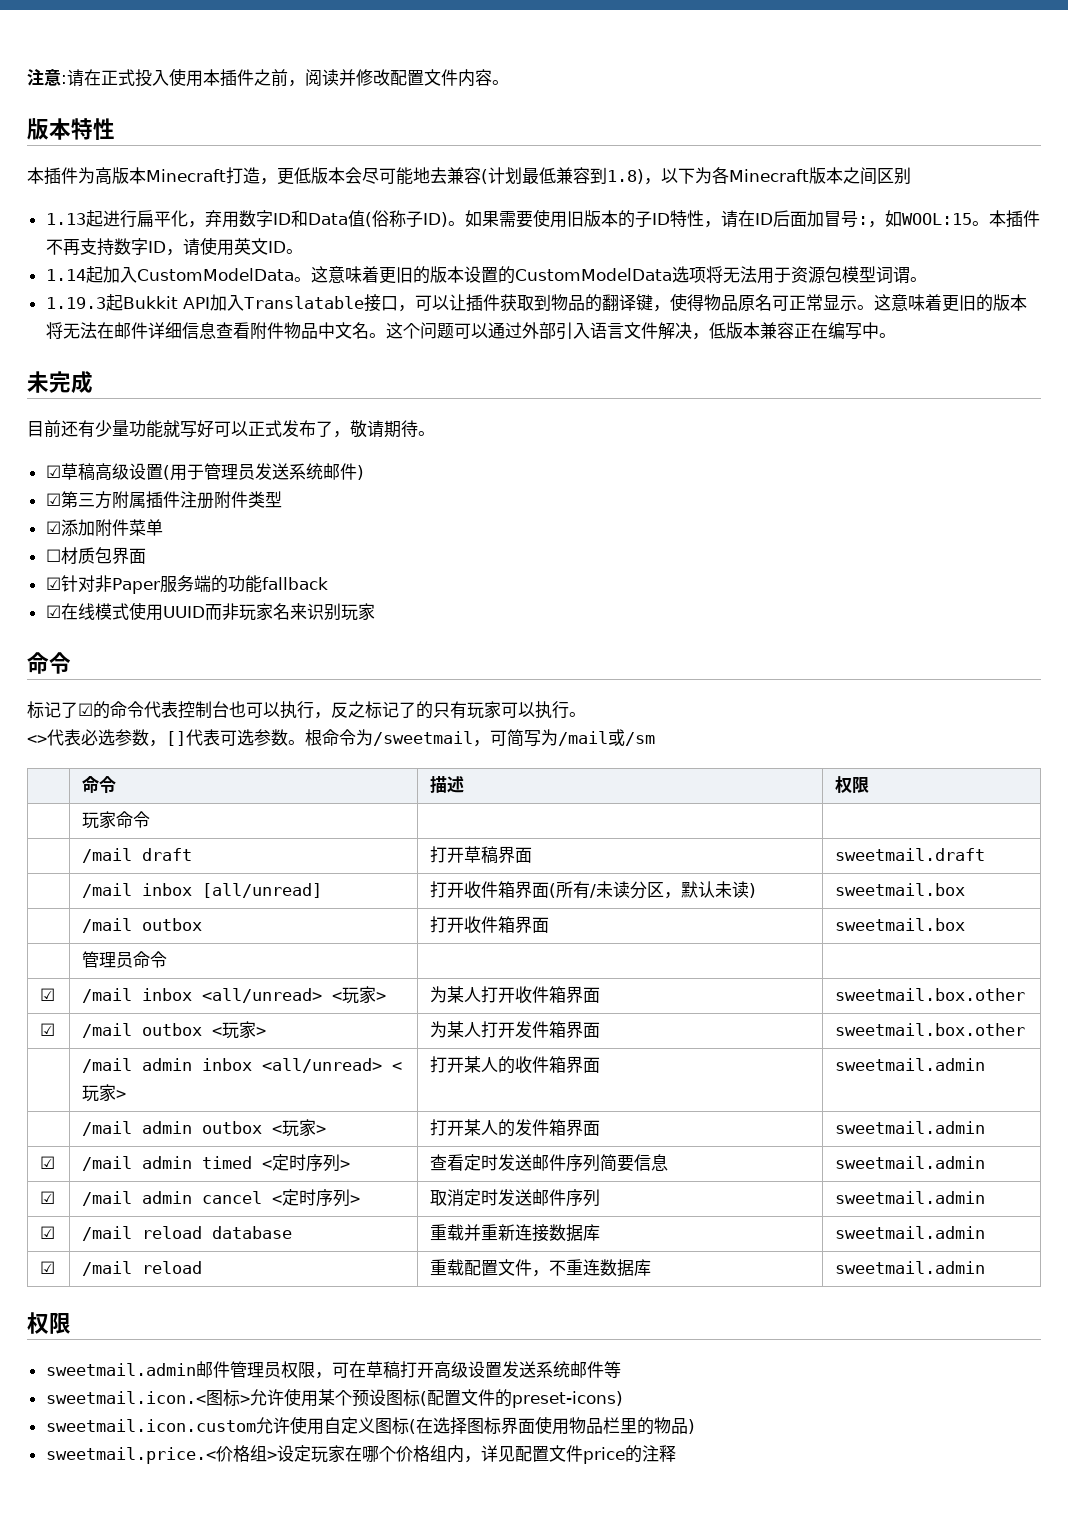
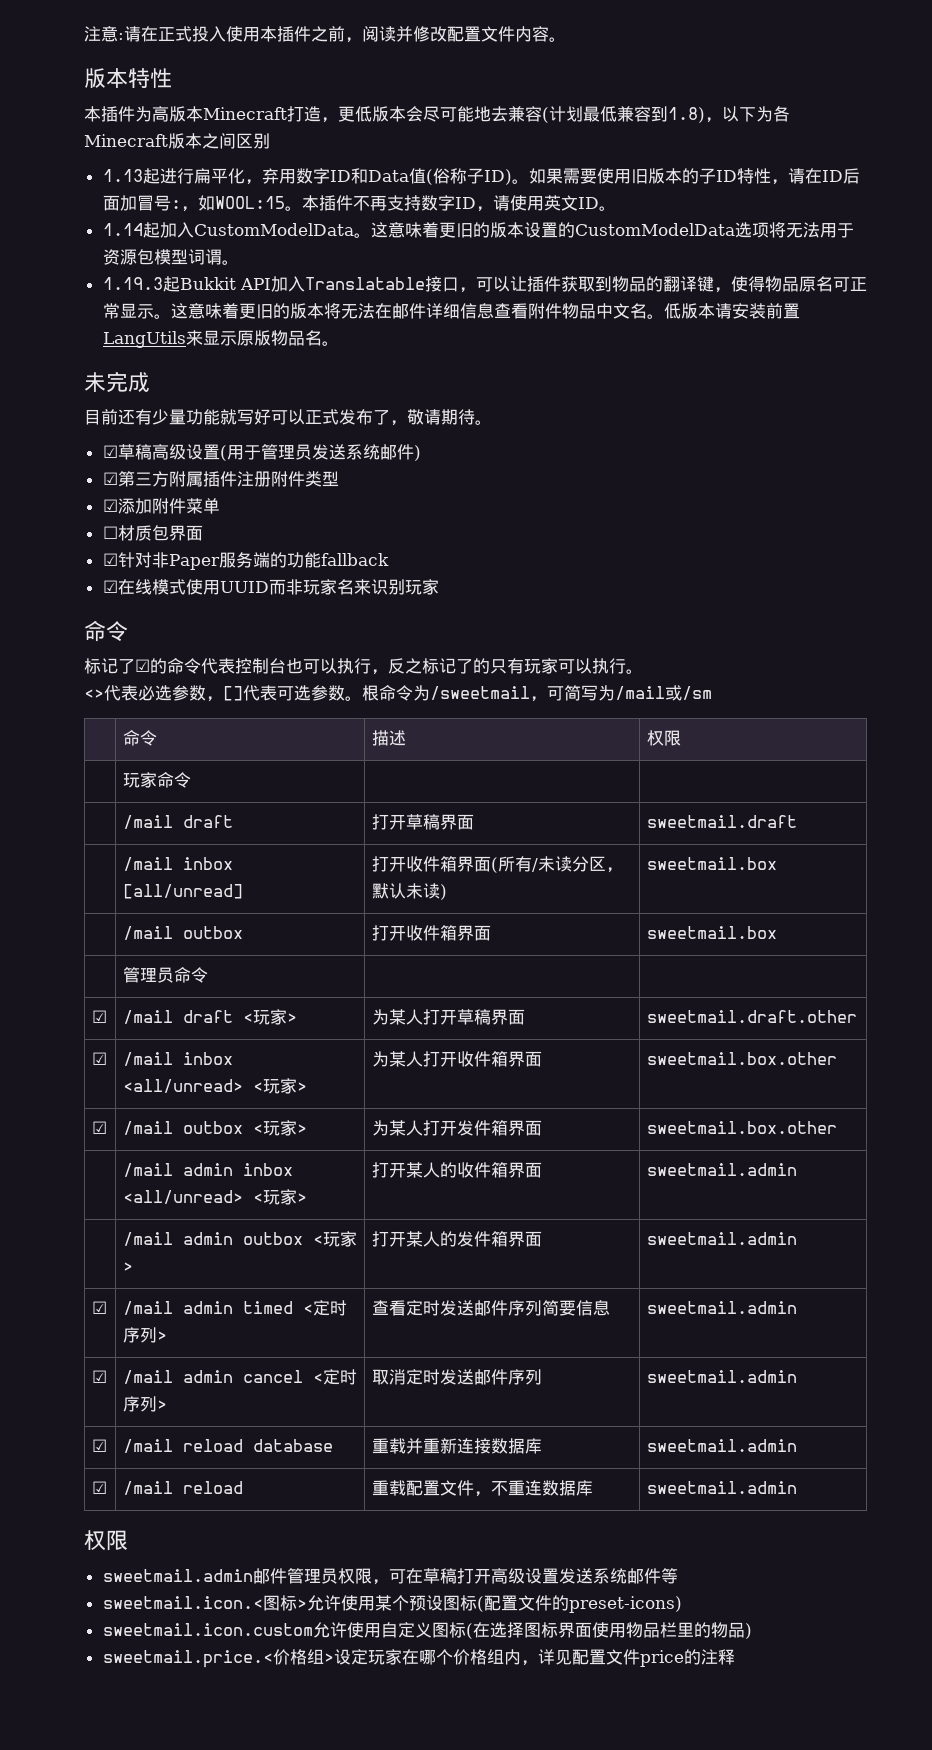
[385,322,879,340] 这个问题可以通过外部引入语言文件解决，低版本兼容正在编写中 -> [663,303,800,319] [102,330,322,348] 低版本请安装前置LangUtils来显示原版物品名
(168, 959) none -> [91,1010,107,1023] [122,1009,297,1025] [371,1009,525,1025] [646,1010,857,1023] // ☑ | /mail draft <玩家> | 为某人打开草稿界面 | sweetmail.draft.other

